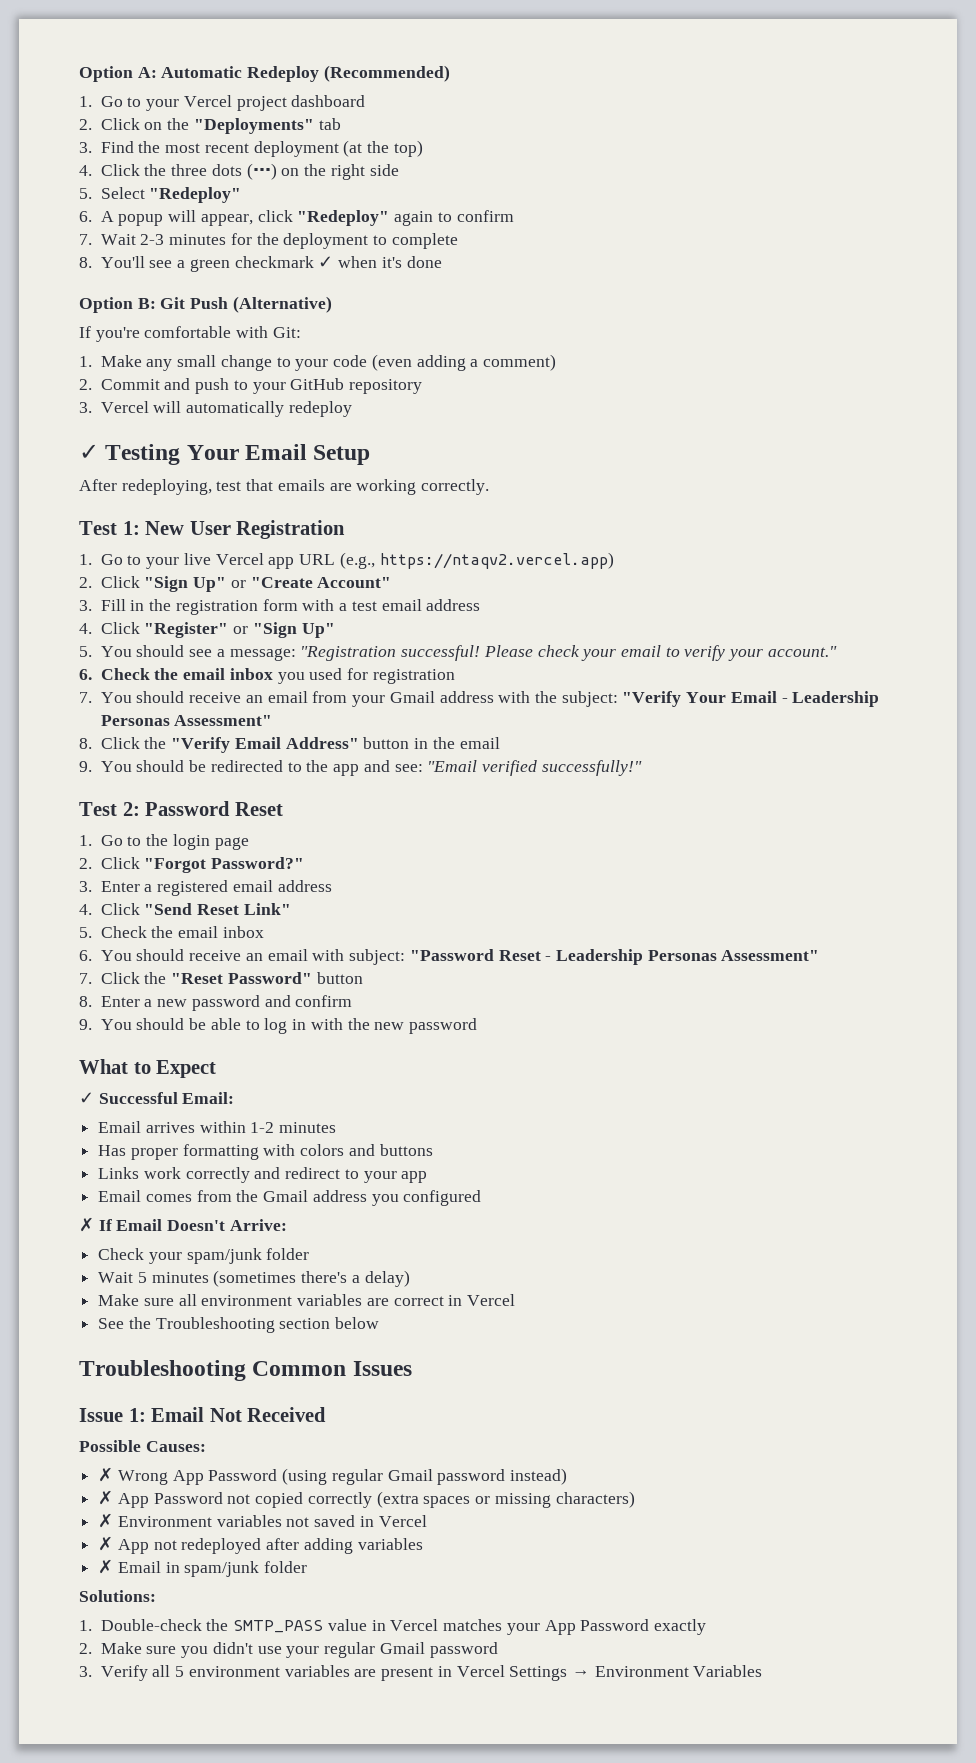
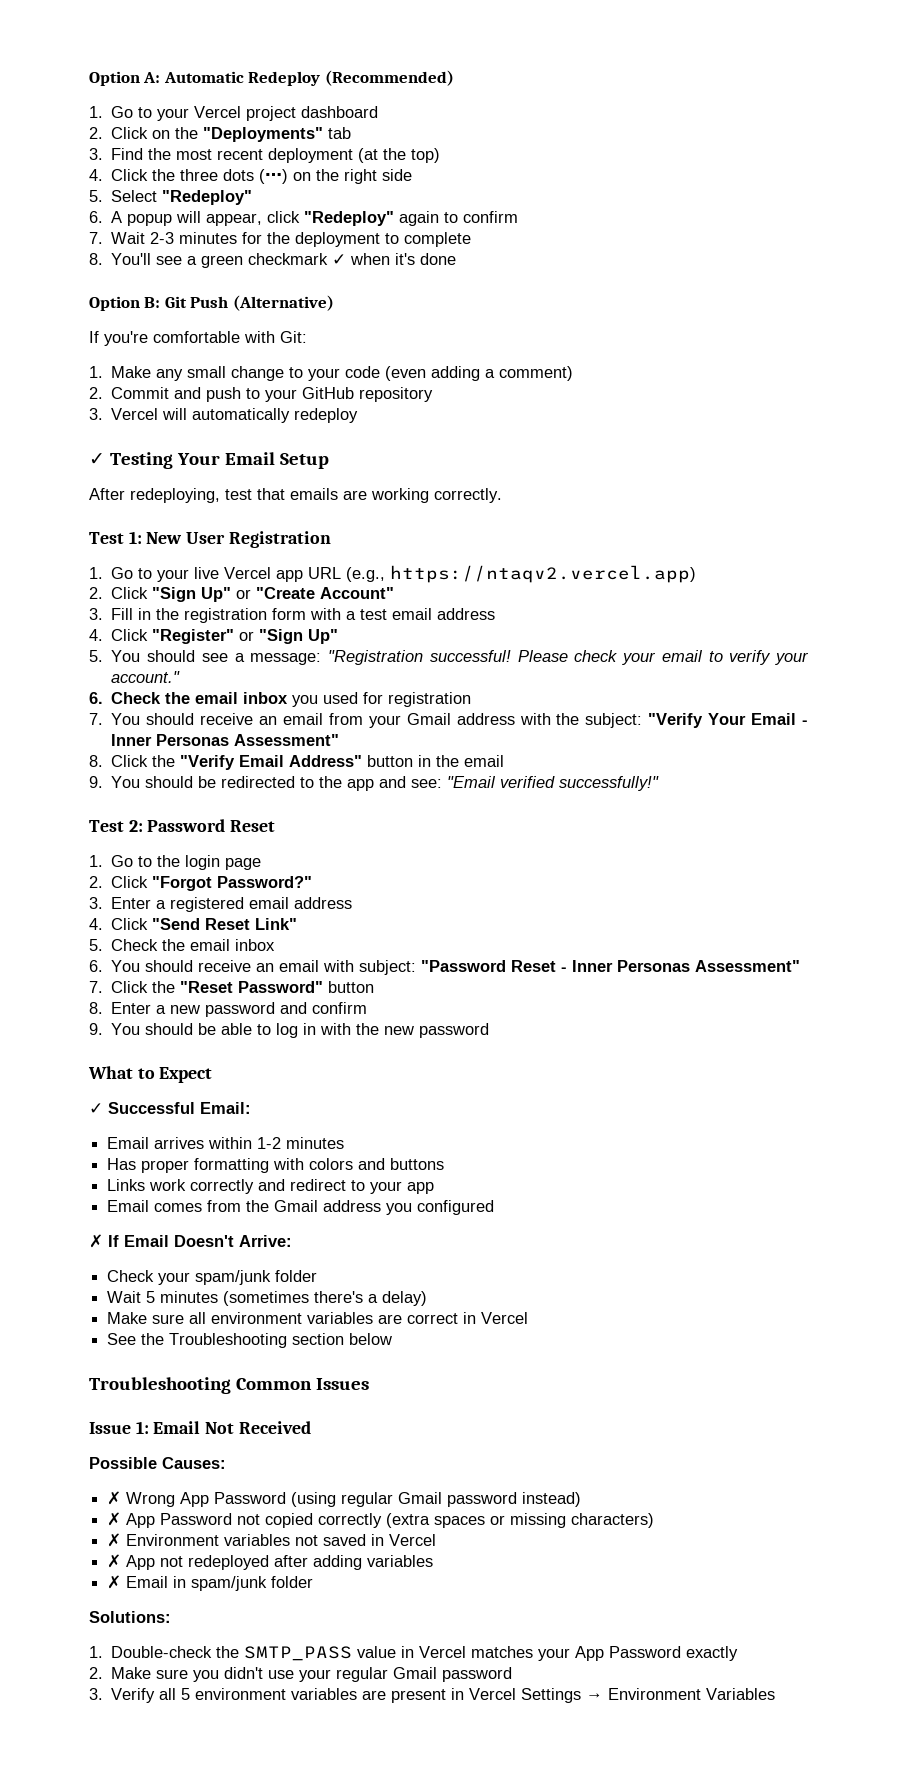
[792,691,880,707] Leadership -> [111,734,153,746] Inner
[556,949,644,965] Leadership -> [572,960,614,972] Inner

